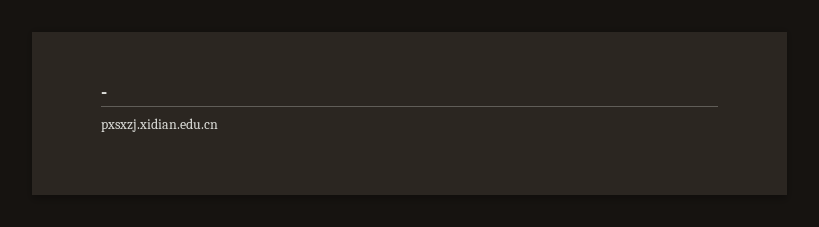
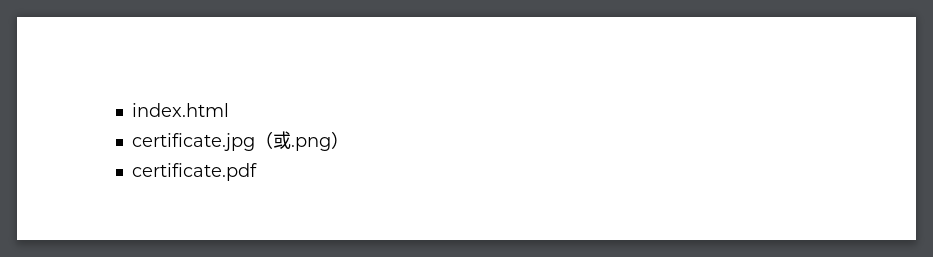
[101,92,107,98] [101,118,218,132] - // pxsxzj.xidian.edu.cn -> [131,103,229,117] [131,131,349,151] [131,163,257,181] index.html // certificate.jpg（或.png） // certificate.pdf

